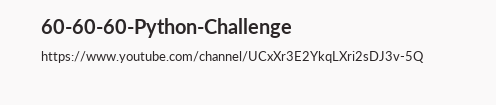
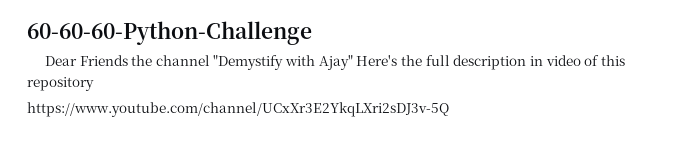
(292, 28) none -> [44,55,625,70] [27,77,94,91] // Dear Friends the channel "Demystify with Ajay" Here's the full description in video of this repository

